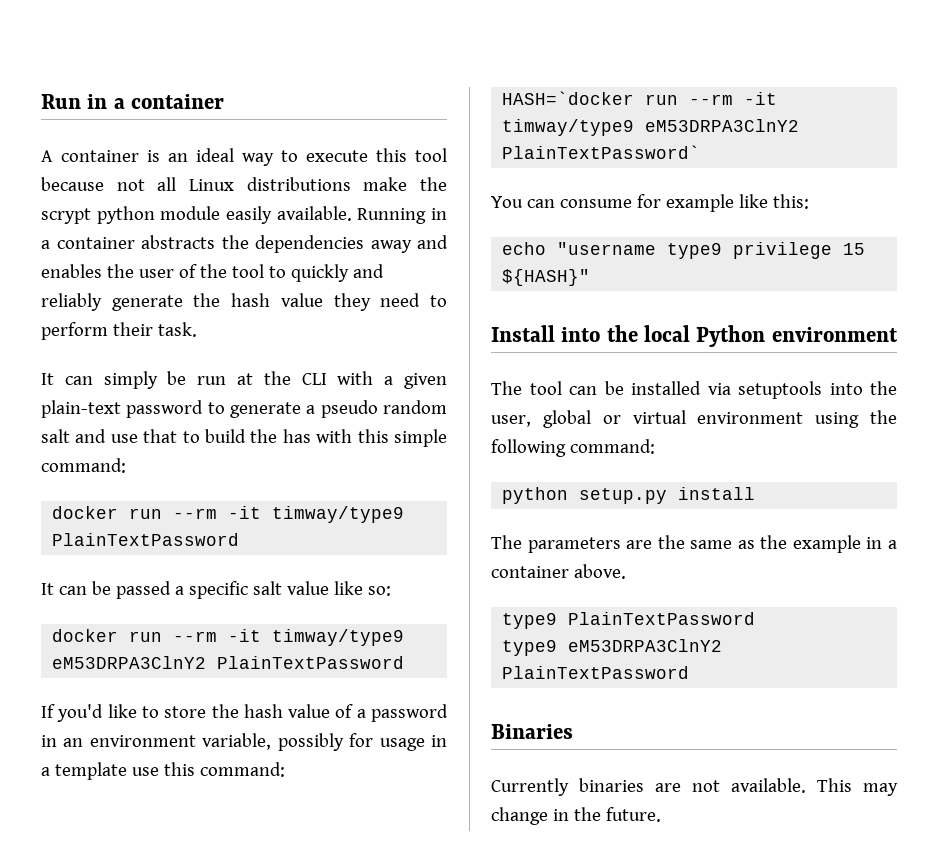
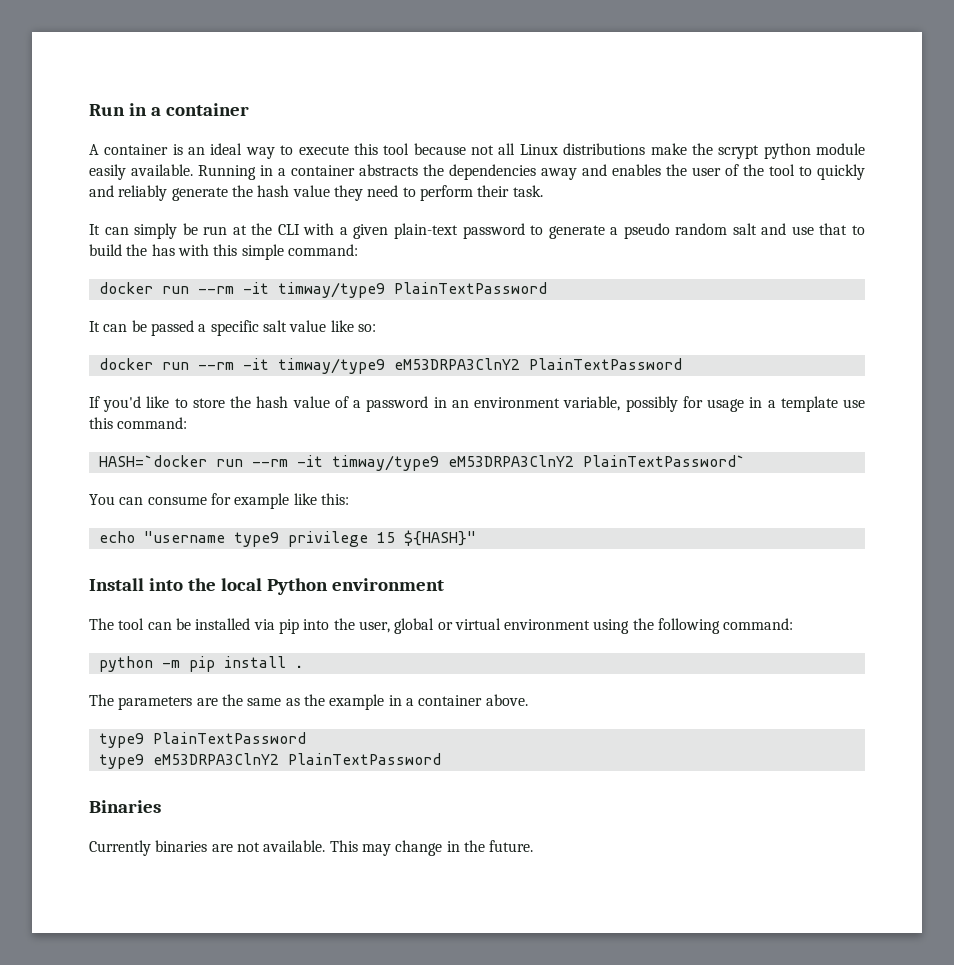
[738,381,822,399] setuptools -> [278,619,299,634] pip
[579,488,668,504] setup.py -> [161,656,215,672] -m pip
(756, 493) none -> [294,665,303,668] .

